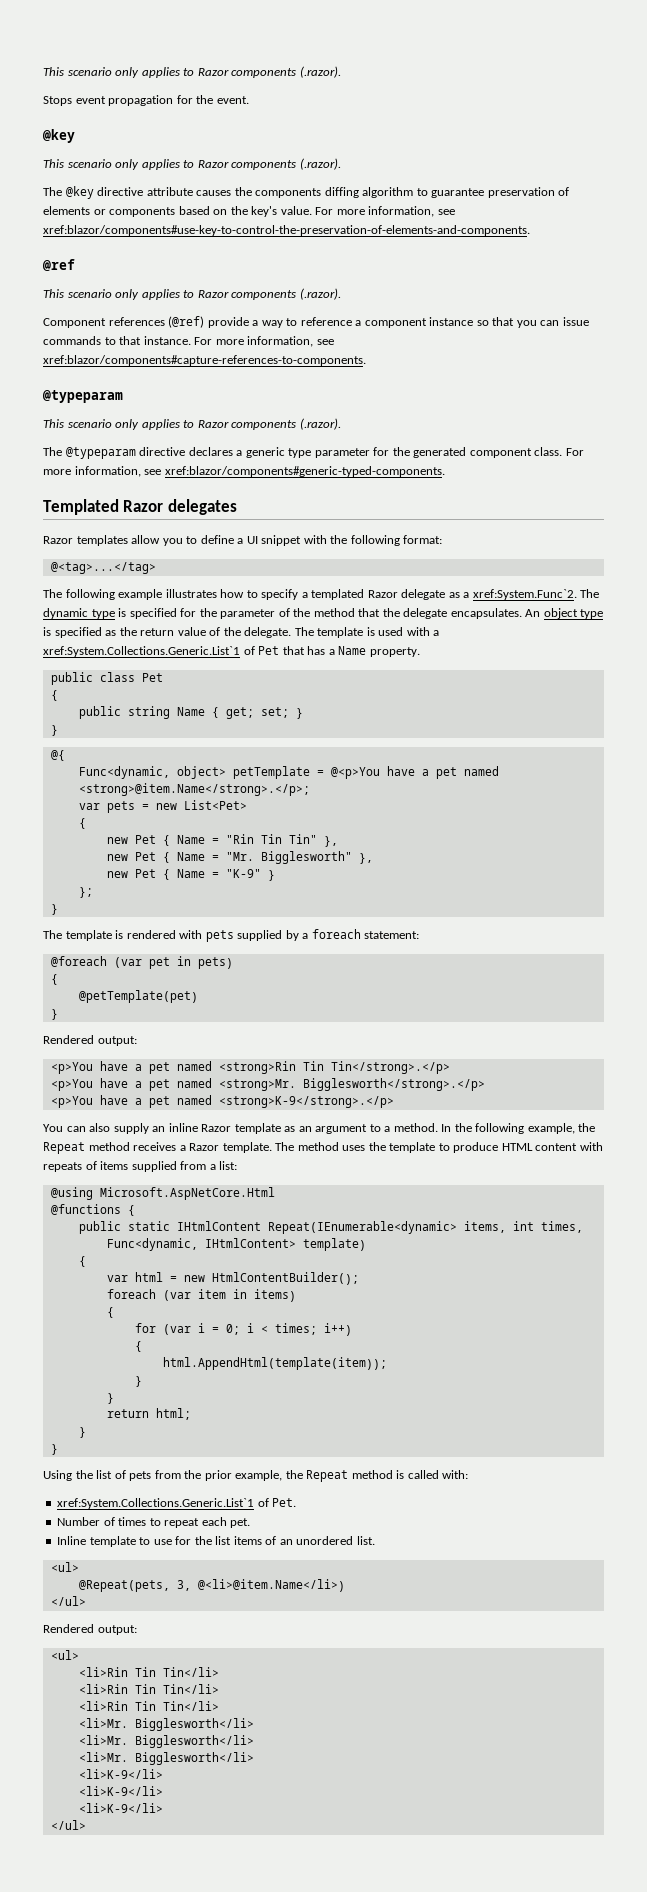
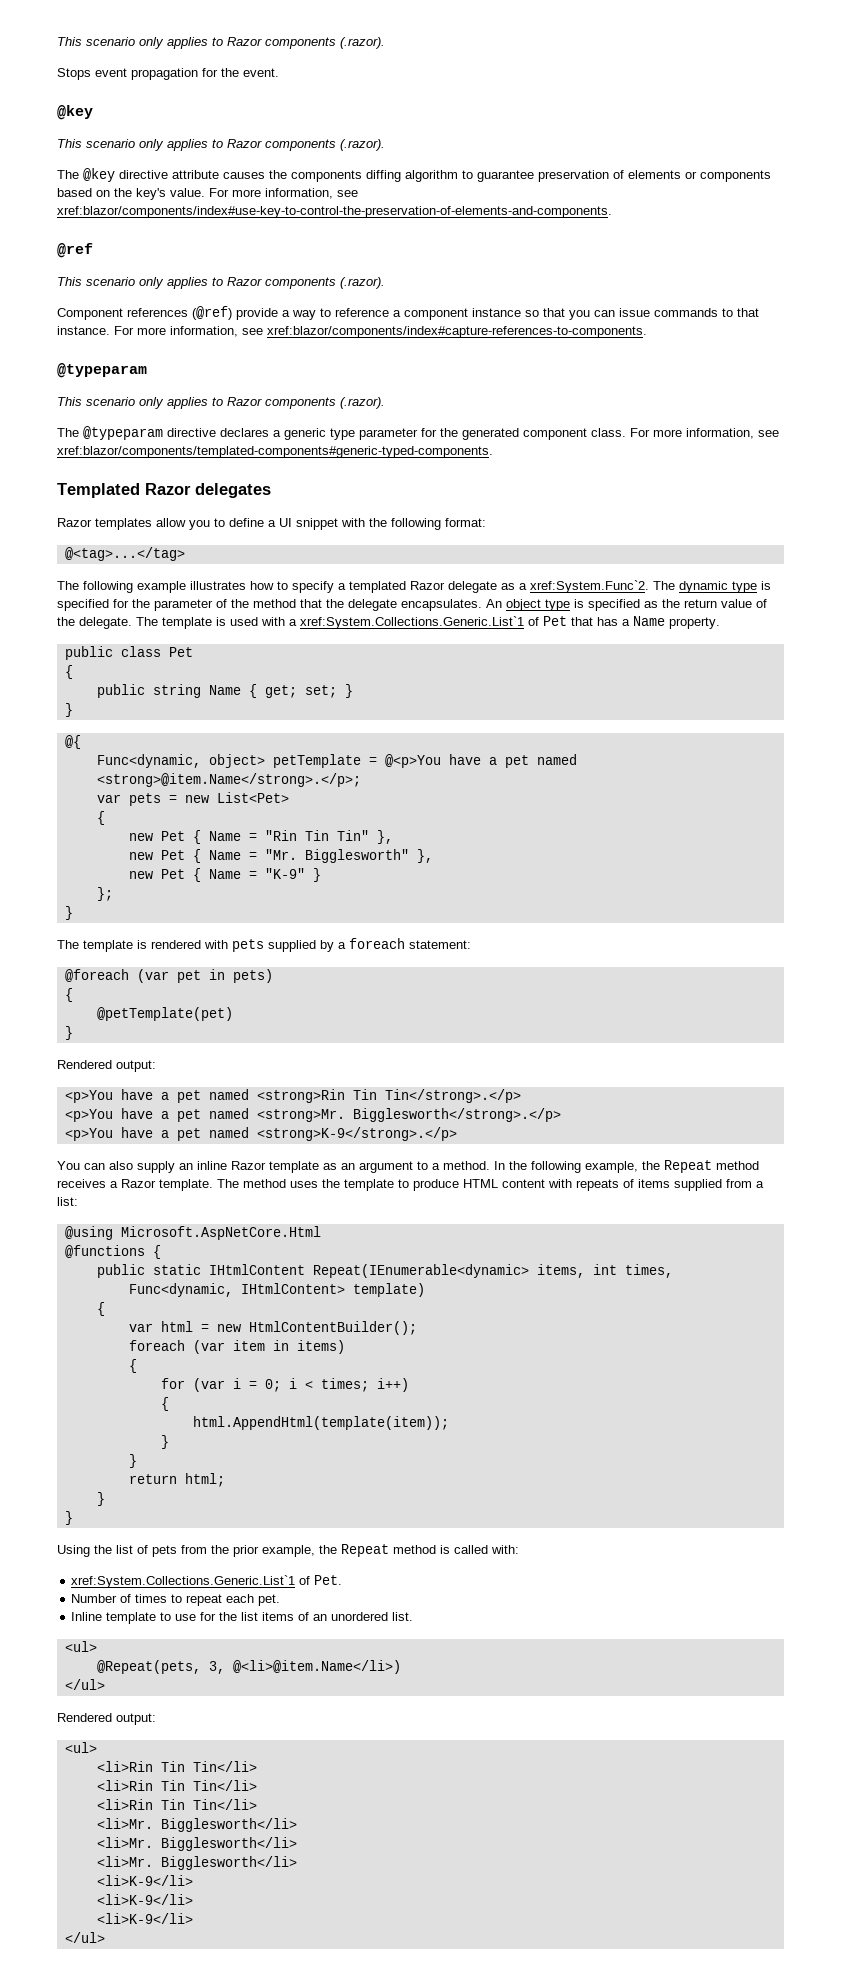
[43,225,530,236] xref:blazor/components#use-key-to-control-the-preservation-of-elements-and-components. -> [57,206,612,218] xref:blazor/components/index#use-key-to-control-the-preservation-of-elements-and-components.
[43,355,366,366] xref:blazor/components#capture-references-to-components. -> [267,326,647,338] xref:blazor/components/index#capture-references-to-components.
[164,466,445,477] xref:blazor/components#generic-typed-components. -> [57,446,493,458] xref:blazor/components/templated-components#generic-typed-components.

